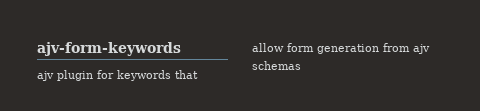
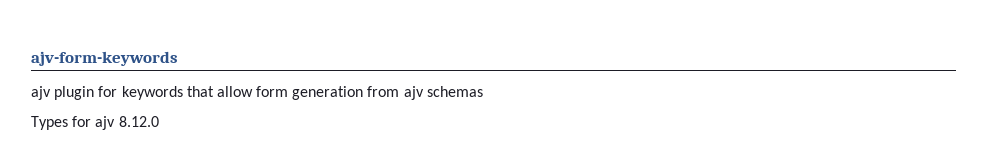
(301, 65) none -> [31,116,159,130] // Types for ajv 8.12.0

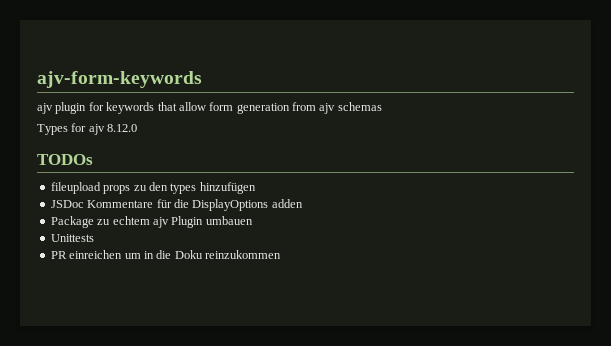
(159, 121) none -> [37,154,93,165] [50,182,256,194] [50,199,303,211] [50,216,253,228] [50,234,94,242] [50,250,281,259] // TODOs // fileupload props zu den types hinzufügen // JSDoc Kommentare für die DisplayOptions adden // Package zu echtem ajv Plugin umbauen // Unittests // PR einreichen um in die Doku reinzukommen

